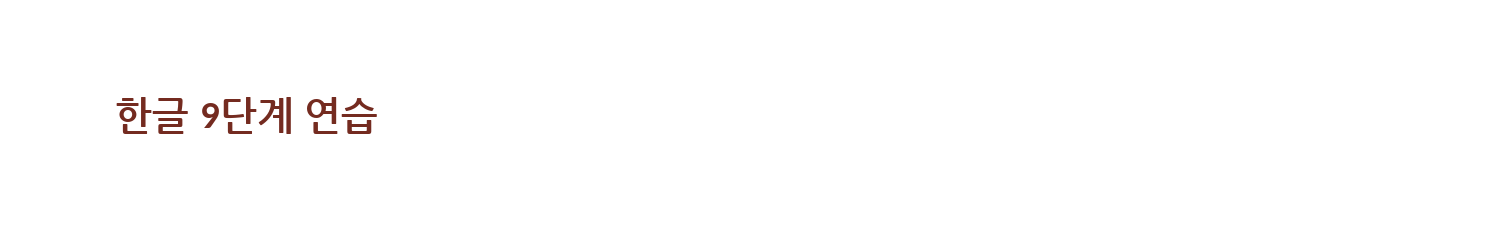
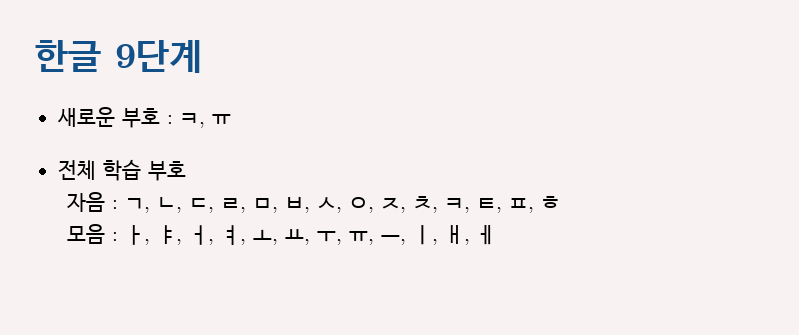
[304,97,379,134] 연습 -> [56,107,231,128] [57,159,186,181] [67,192,561,213] [67,224,497,245] // 새로운 부호 : ㅋ, ㅠ // 전체 학습 부호 // 자음 : ㄱ, ㄴ, ㄷ, ㄹ, ㅁ, ㅂ, ㅅ, ㅇ, ㅈ, ㅊ, ㅋ, ㅌ, ㅍ, ㅎ // 모음 : ㅏ, ㅑ, ㅓ, ㅕ, ㅗ, ㅛ, ㅜ, ㅠ, ㅡ, ㅣ, ㅐ, ㅔ

